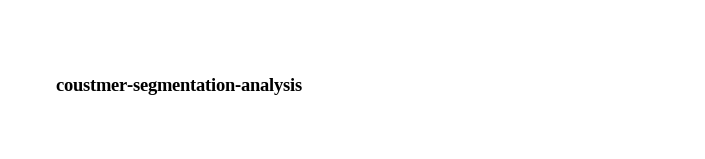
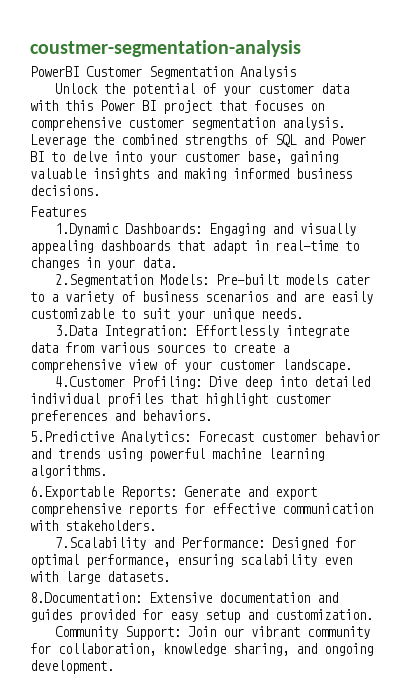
(302, 86) none -> [30,66,296,79] [55,83,350,97] [30,100,324,114] [30,117,345,131] [30,134,366,147] [30,151,338,164] [30,168,352,181] [30,185,100,196] [30,206,86,217] [55,223,357,236] [30,240,359,254] [30,257,177,270] [55,274,371,287] [30,291,373,304] [30,308,303,322] [55,325,350,338] [30,342,289,353] [30,359,352,373] [55,376,371,390] [30,393,331,407] [30,410,212,424] [30,431,380,444] [30,448,324,462] [30,465,107,478] [30,486,317,500] [30,503,373,517] [30,520,156,531] [55,537,357,550] [30,554,352,568] [30,571,170,584] [30,592,338,603] [30,609,373,623] [55,626,371,640] [30,643,373,656] [30,660,114,674] // PowerBI Customer Segmentation Analysis // Unlock the potential of your customer data with this Power BI project that focuses on comprehensive customer segmentation analysis. Leverage the combined strengths of SQL and Power BI to delve into your customer base, gaining valuable insights and making informed business decisions. // Features // 1.Dynamic Dashboards: Engaging and visually appealing dashboards that adapt in real-time to changes in your data. // 2.Segmentation Models: Pre-built models cater to a variety of business scenarios and are easily customizable to suit your unique needs. // 3.Data Integration: Effortlessly integrate data from various sources to create a comprehensive view of your customer landscape. // 4.Customer Profiling: Dive deep into detailed individual profiles that highlight customer preferences and behaviors. // 5.Predictive Analytics: Forecast customer behavior and trends using powerful machine learning algorithms. // 6.Exportable Reports: Generate and export comprehensive reports for effective communication with stakeholders. // 7.Scalability and Performance: Designed for optimal performance, ensuring scalability even with large datasets. // 8.Documentation: Extensive documentation and guides provided for easy setup and customization. // Community Support: Join our vibrant community for collaboration, knowledge sharing, and ongoing development.

